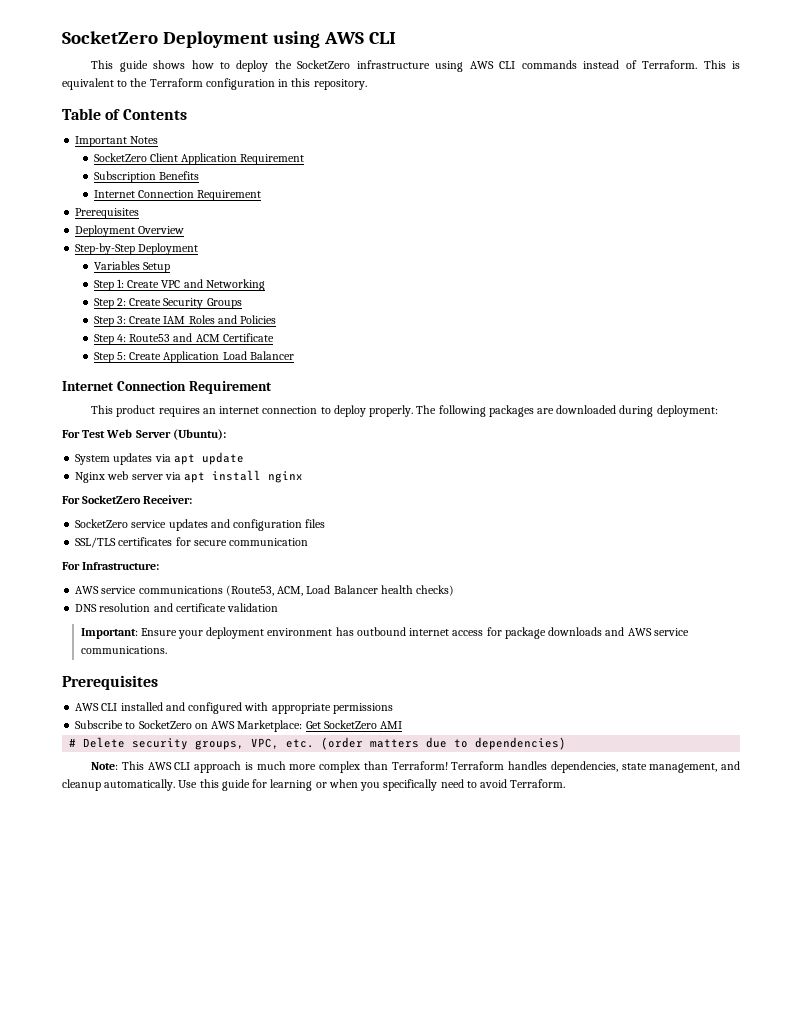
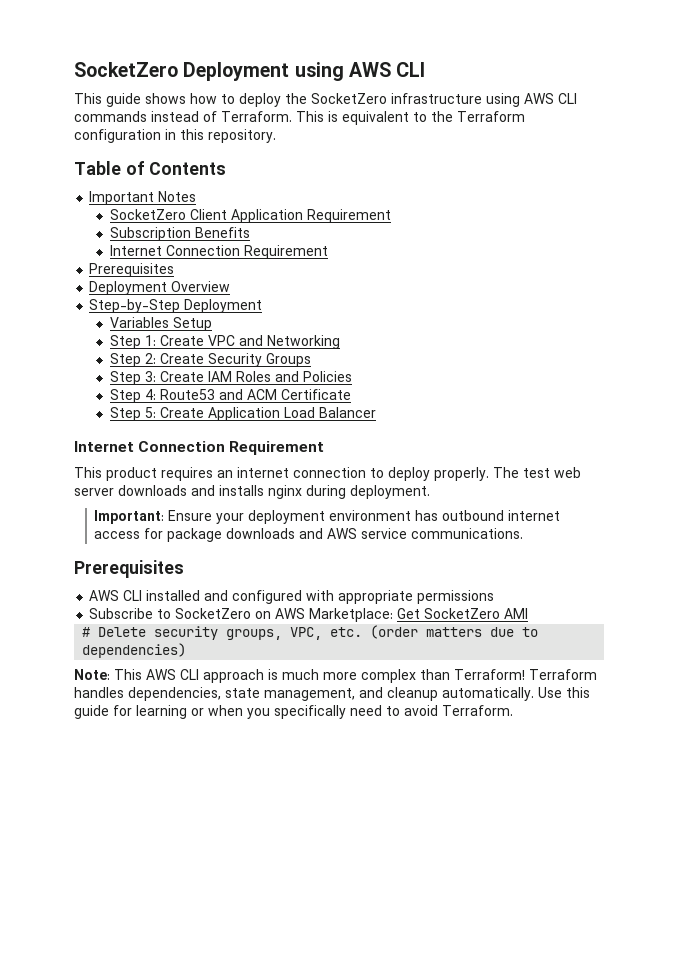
[438,405,718,417] [62,429,226,440] [75,452,244,465] [75,470,304,483] [62,495,193,504] [75,519,326,531] [75,537,309,548] [62,562,160,570] [75,585,455,596] [75,603,279,612] following packages are downloaded during deployment: // For Test Web Server (Ubuntu): // System updates via apt update // Nginx web server via apt install nginx // For SocketZero Receiver: // SocketZero service updates and configuration files // SSL/TLS certificates for secure communication // For Infrastructure: // AWS service communications (Route53, ACM, Load Balancer health checks) // DNS resolution and certificate validation -> [523,467,581,478] [74,485,430,499] test web server downloads and installs nginx during deployment.

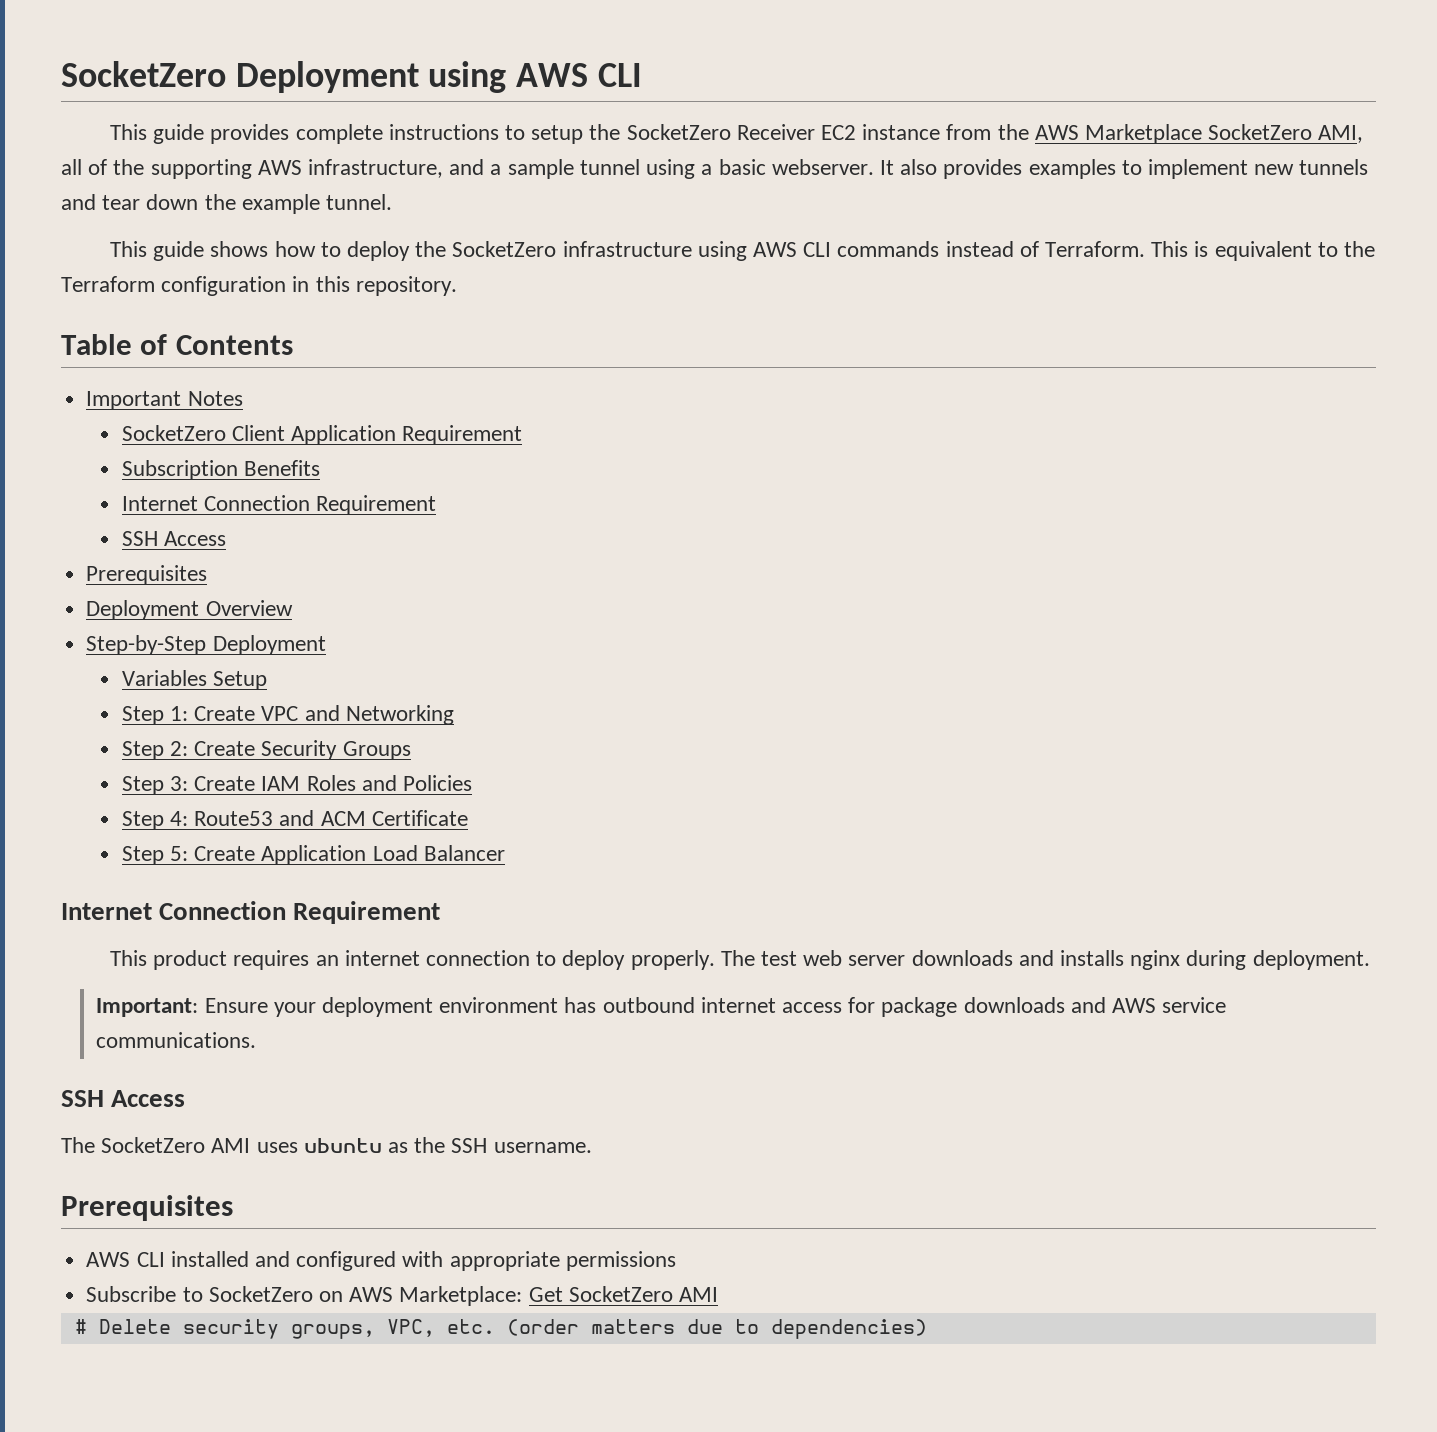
(426, 69) none -> [109,124,1364,144] [61,159,1369,179] [61,194,393,214] // This guide provides complete instructions to setup the SocketZero Receiver EC2 instance from the AWS Marketplace SocketZero AMI, all of the supporting AWS infrastructure, and a sample tunnel using a basic webserver. It also provides examples to implement new tunnels and tear down the example tunnel.
(328, 252) none -> [121,531,226,546] // SSH Access
(524, 533) none -> [61,1090,186,1107] [61,1137,592,1153] // SSH Access // The SocketZero AMI uses ubuntu as the SSH username.
[74,669,597,683] [74,687,590,701] [74,705,513,719] // Note: This AWS CLI approach is much more complex than Terraform! Terraform handles dependencies, state management, and cleanup automatically. Use this guide for learning or when you specifically need to avoid Terraform. -> (927, 1329) none

